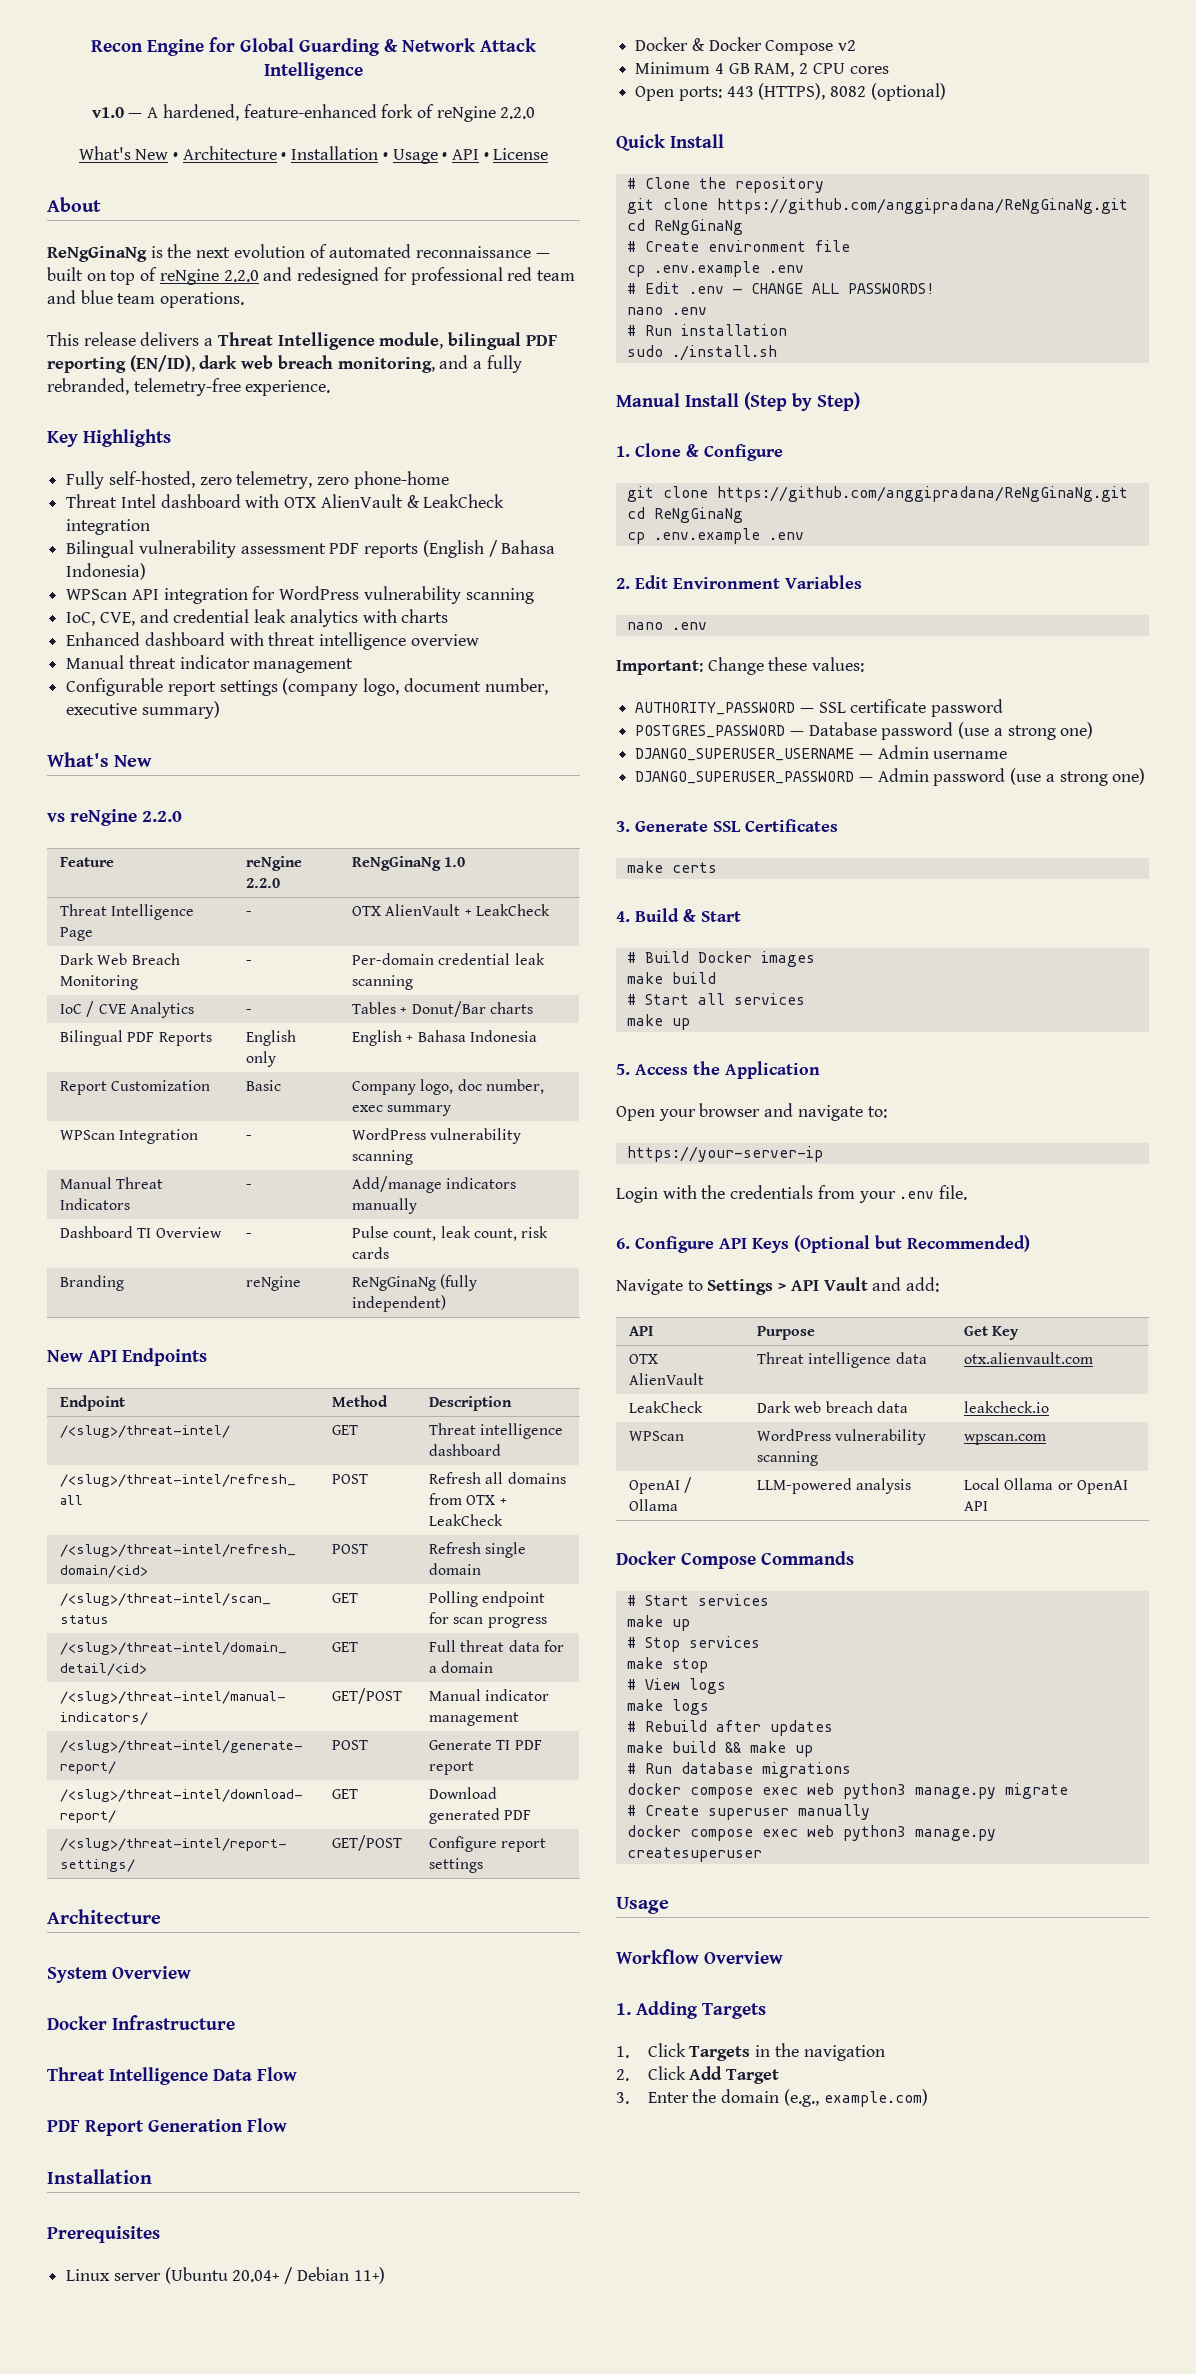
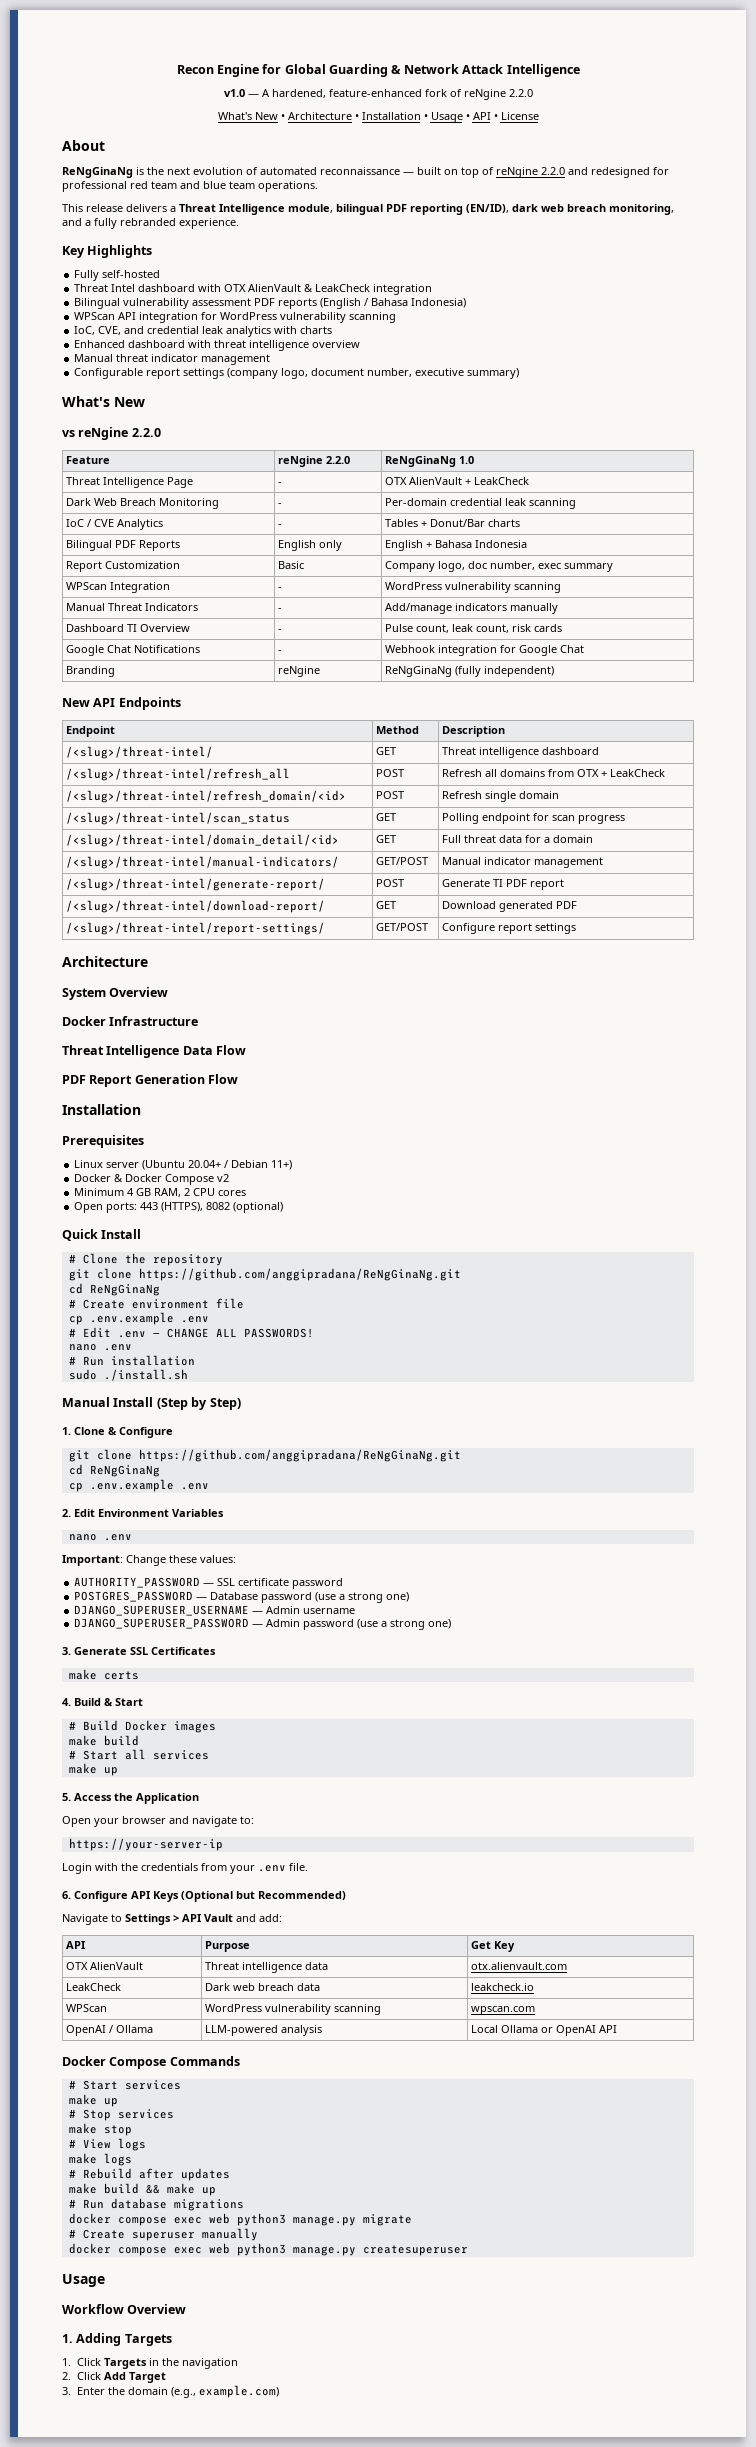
[47,378,241,396] rebranded, telemetry-free -> [120,218,176,226] rebranded
[108,471,449,489] self-hosted, zero telemetry, zero phone-home -> [102,270,161,278] self-hosted
(390, 1253) none -> [66,645,201,656] [278,650,283,653] [385,645,585,656] // Google Chat Notifications | - | Webhook integration for Google Chat

